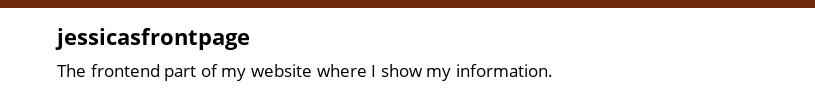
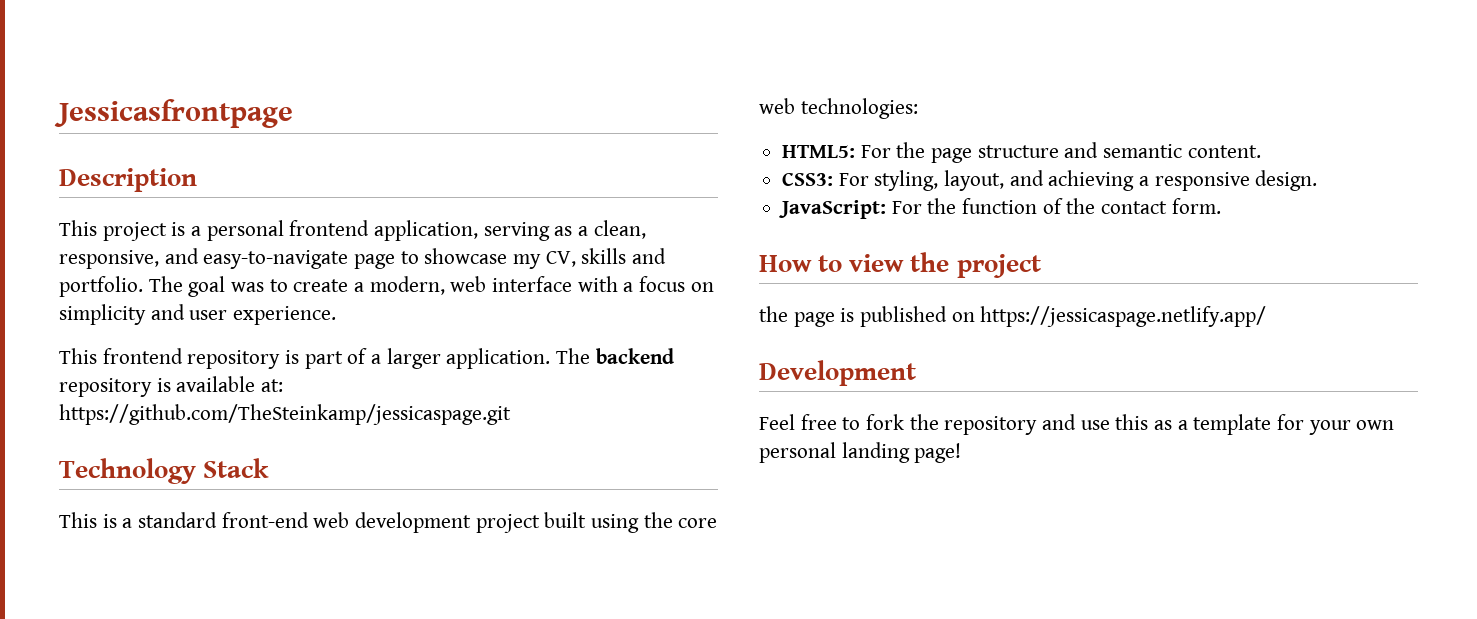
[55,28,250,50] [57,64,553,81] jessicasfrontpage // The frontend part of my website where I show my information. -> [54,99,293,128] [59,168,197,192] [59,220,646,241] [59,248,667,269] [59,276,714,297] [59,304,337,325] [59,348,674,369] [59,376,284,397] [59,404,511,425] [59,458,270,484] [59,512,718,533] [759,98,918,119] [782,142,1261,163] [782,170,1318,191] [779,198,1221,219] [759,252,1041,278] [759,306,1267,327] [759,360,916,386] [759,414,1395,435] [759,442,962,463] Jessicasfrontpage // Description // This project is a personal frontend application, serving as a clean, responsive, and easy-to-navigate page to showcase my CV, skills and portfolio. The goal was to create a modern, web interface with a focus on simplicity and user experience. // This frontend repository is part of a larger application. The backend repository is available at: https://github.com/TheSteinkamp/jessicaspage.git // Technology Stack // This is a standard front-end web development project built using the core web technologies: // HTML5: For the page structure and semantic content. // CSS3: For styling, layout, and achieving a responsive design. // JavaScript: For the function of the contact form. // How to view the project // the page is published on https://jessicaspage.netlify.app/ // Development // Feel free to fork the repository and use this as a template for your own personal landing page!

